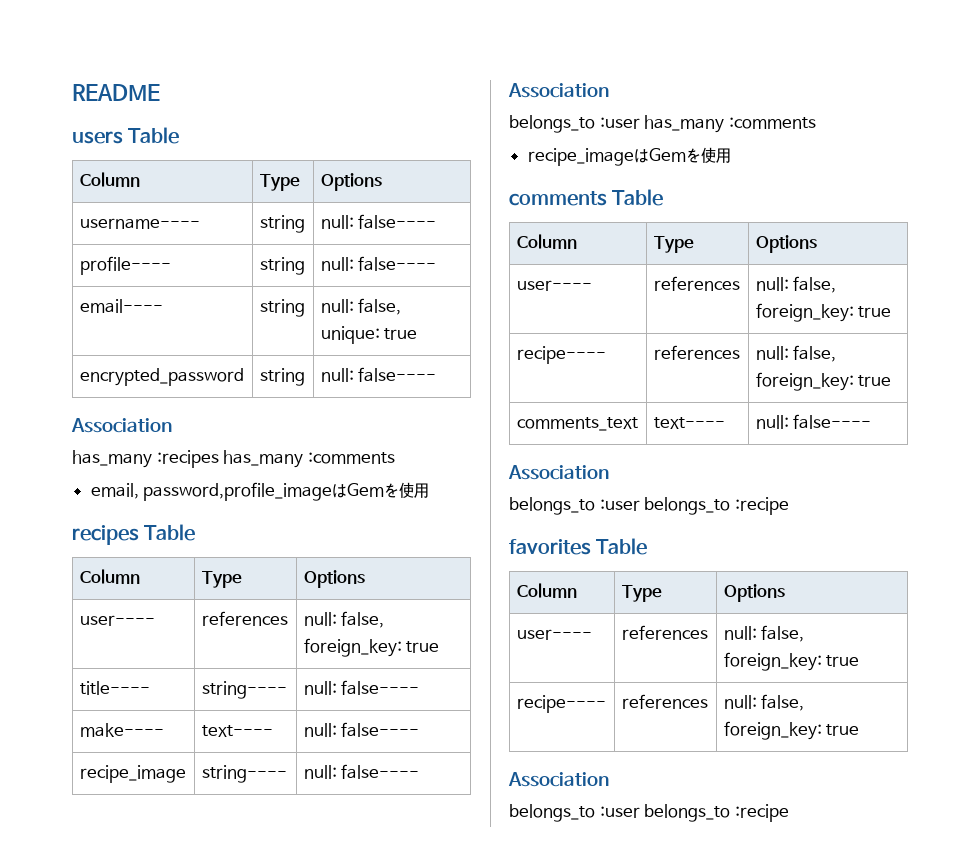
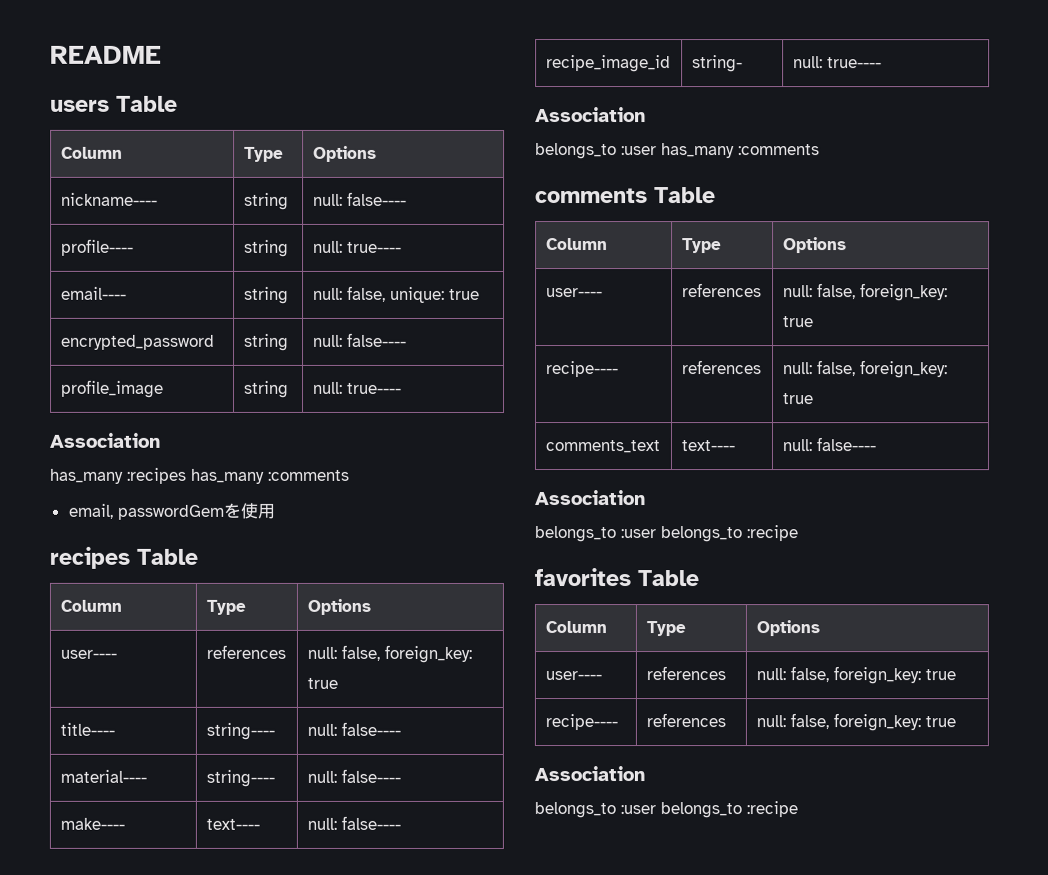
[79,218,200,229] username---- -> [60,192,158,206] nickname----
[358,256,437,271] false---- -> [346,241,402,253] true----
(437, 374) none -> [60,379,164,398] [243,380,289,398] [312,381,402,394] // profile_image | string | null: true----
[143,482,385,501] password,profile_imageはGem -> [116,504,224,520] passwordGem
(420, 687) none -> [59,769,147,783] [205,769,275,787] [306,768,401,783] // material---- | string---- | null: false----
[79,765,186,783] [201,765,287,783] [303,764,420,779] recipe_image | string---- | null: false---- -> [545,55,671,73] [691,55,743,73] [792,56,882,69] recipe_image_id | string- | null: true----
[527,147,731,166] // recipe_imageはGemを使用 -> (820, 150) none

